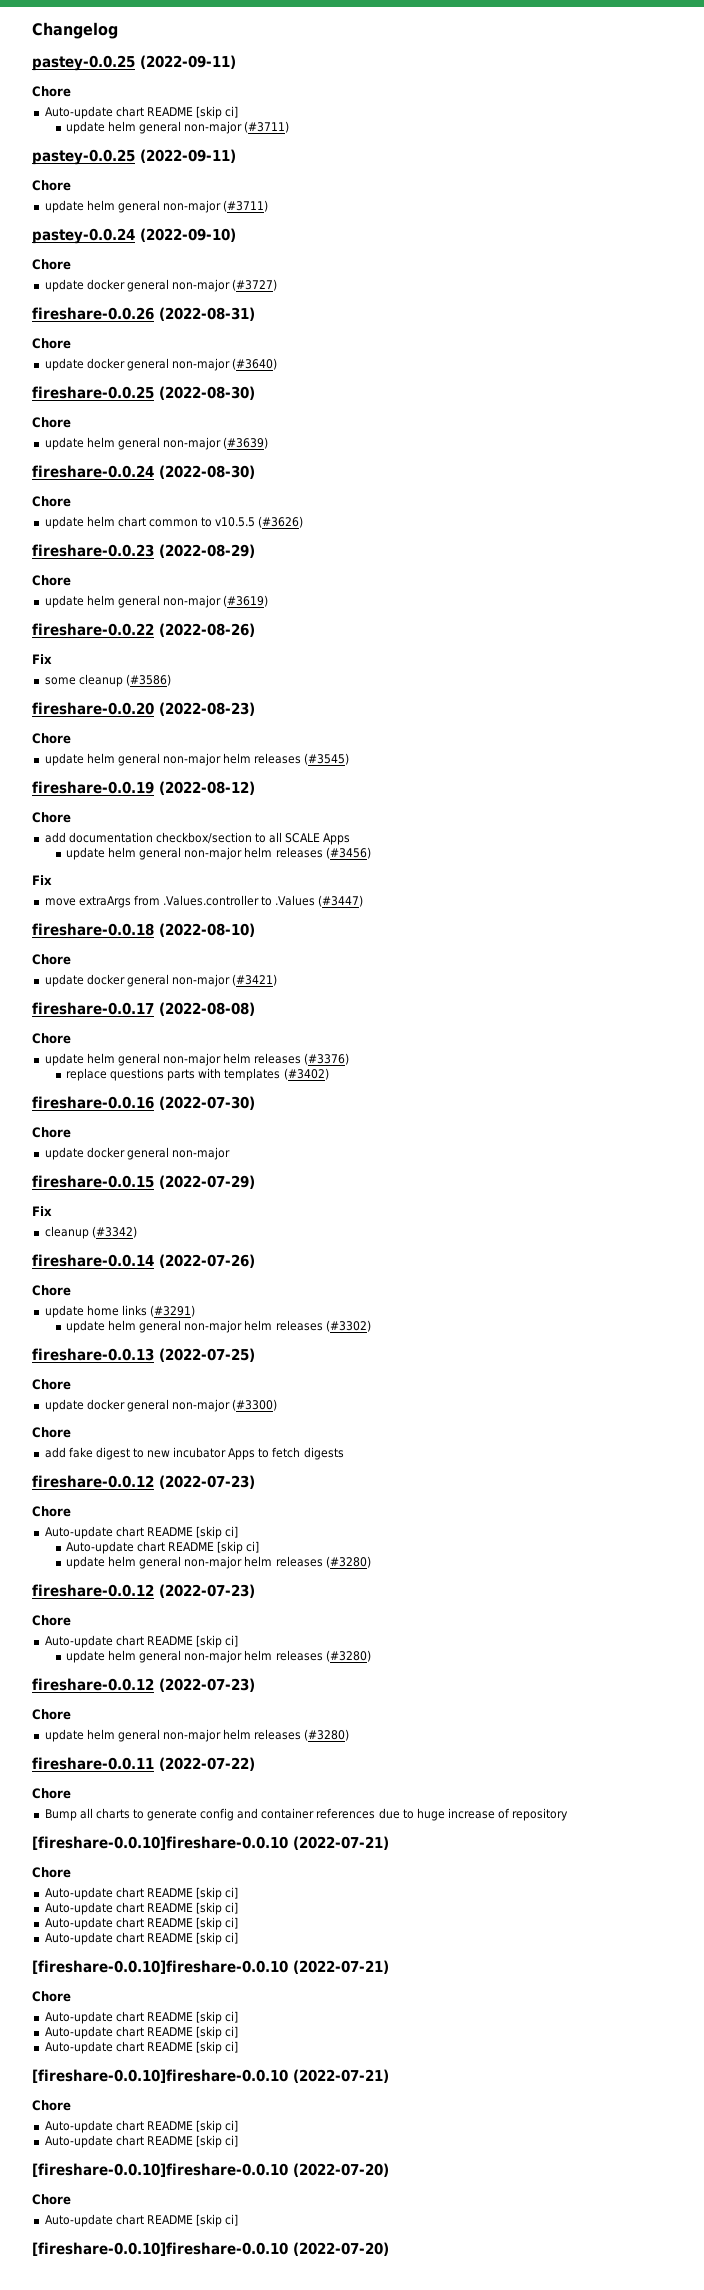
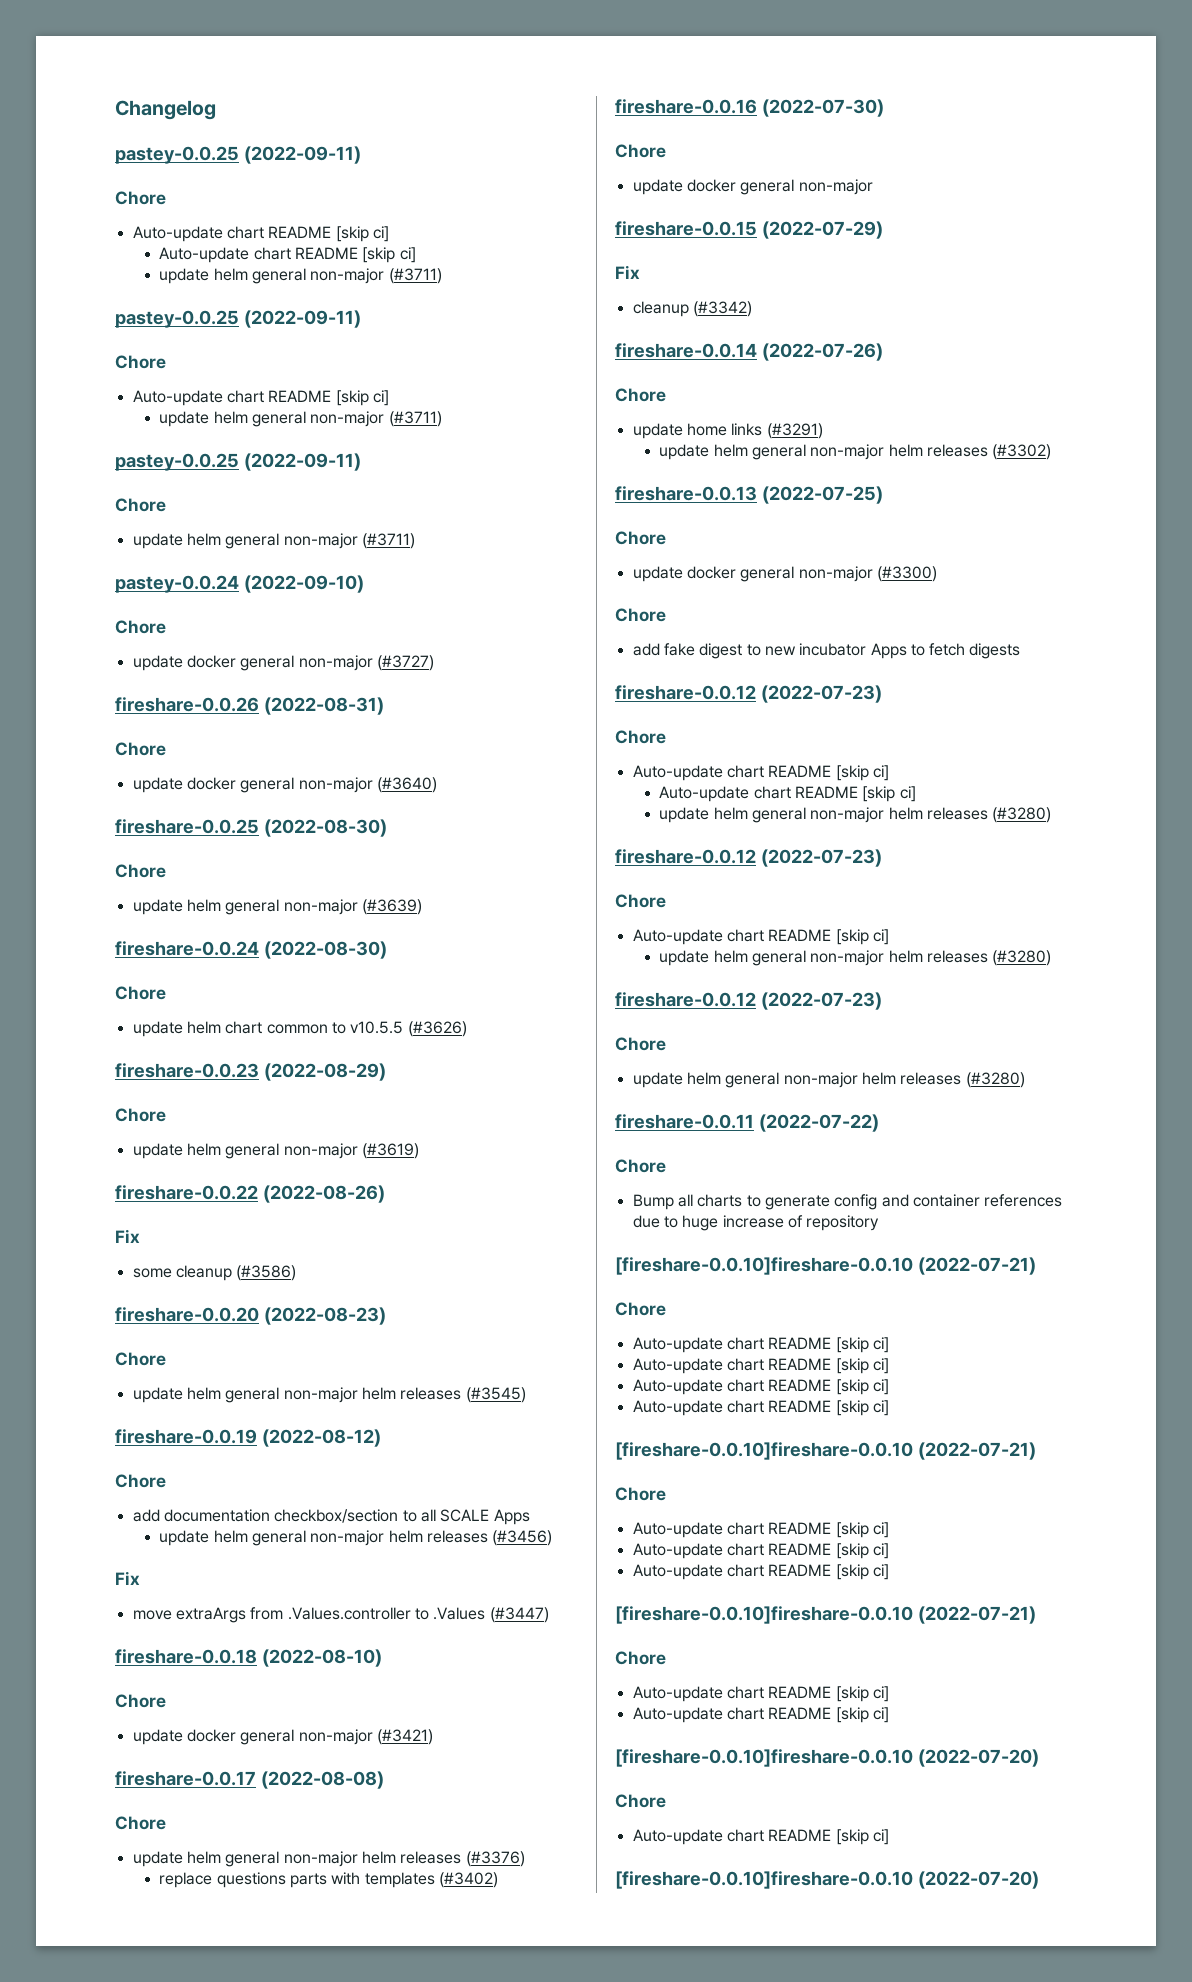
(239, 112) none -> [159,247,416,263] [159,268,442,284] [115,310,361,328] [115,355,166,369] [132,390,389,406] // Auto-update chart README [skip ci] // update helm general non-major (#3711) // pastey-0.0.25 (2022-09-11) // Chore // Auto-update chart README [skip ci]

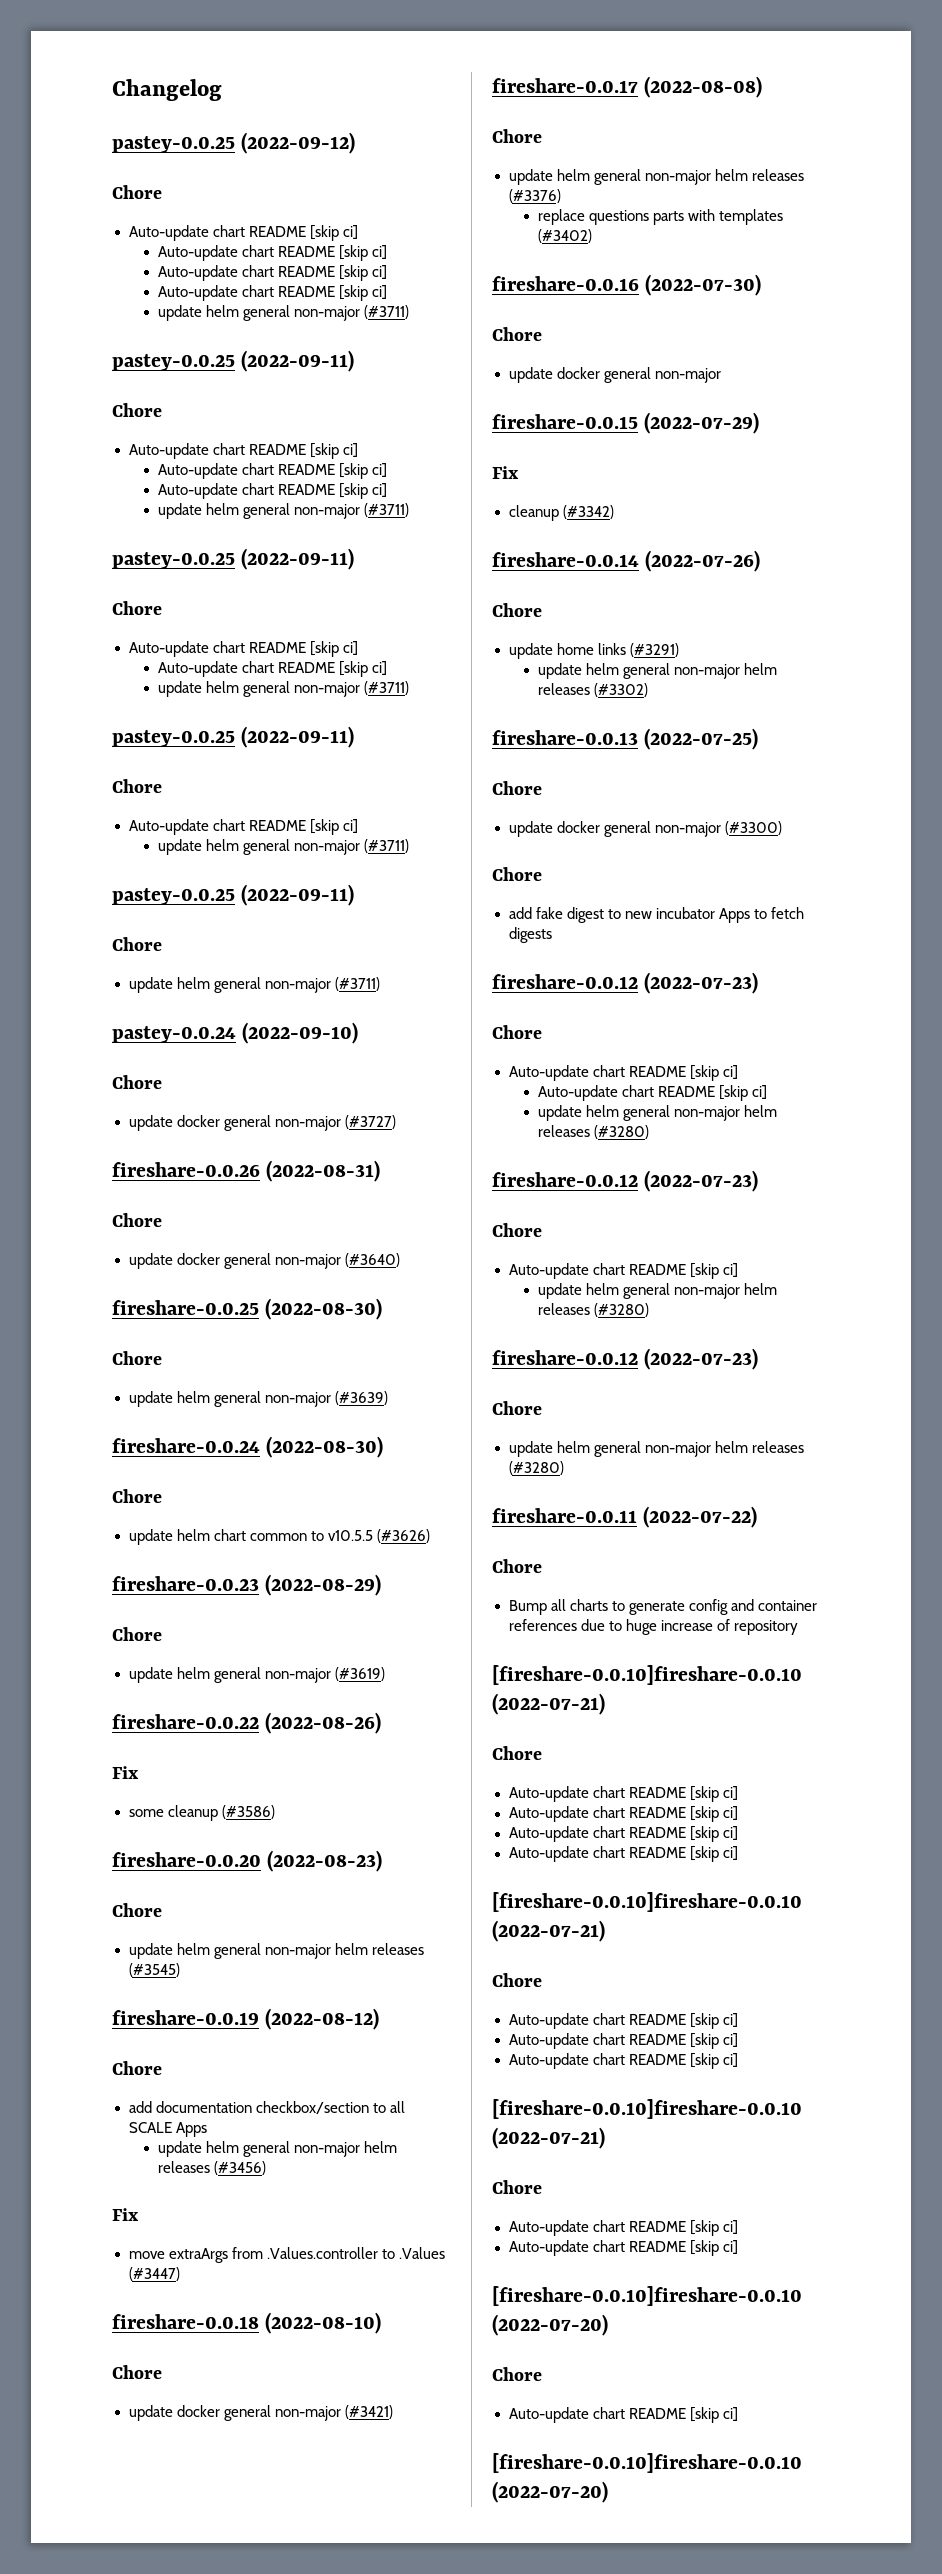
(216, 110) none -> [112,132,356,154] [112,185,162,199] [128,225,358,241] [157,245,387,261] [157,265,387,281] [157,285,387,301] [157,305,409,321] [112,350,355,372] [112,403,162,417] [128,443,358,459] [157,463,387,479] [157,483,387,499] [157,503,409,519] // pastey-0.0.25 (2022-09-12) // Chore // Auto-update chart README [skip ci] // Auto-update chart README [skip ci] // Auto-update chart README [skip ci] // Auto-update chart README [skip ci] // update helm general non-major (#3711) // pastey-0.0.25 (2022-09-11) // Chore // Auto-update chart README [skip ci] // Auto-update chart README [skip ci] // Auto-update chart README [skip ci] // update helm general non-major (#3711)

